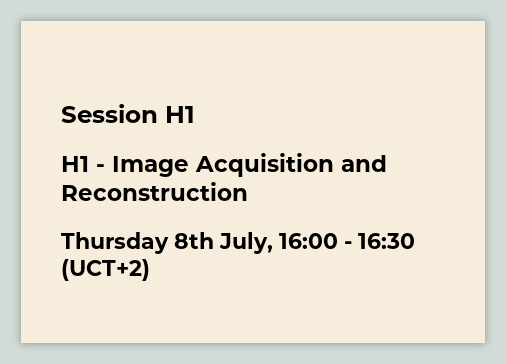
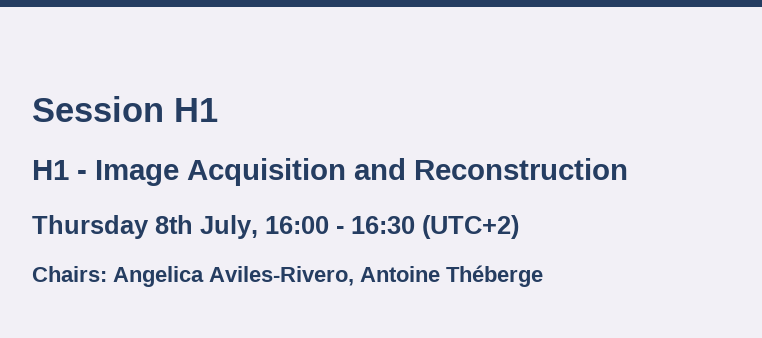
[61,259,150,281] (UCT+2) -> [422,215,519,239] [32,265,543,287] (UTC+2) // Chairs: Angelica Aviles-Rivero, Antoine Théberge

